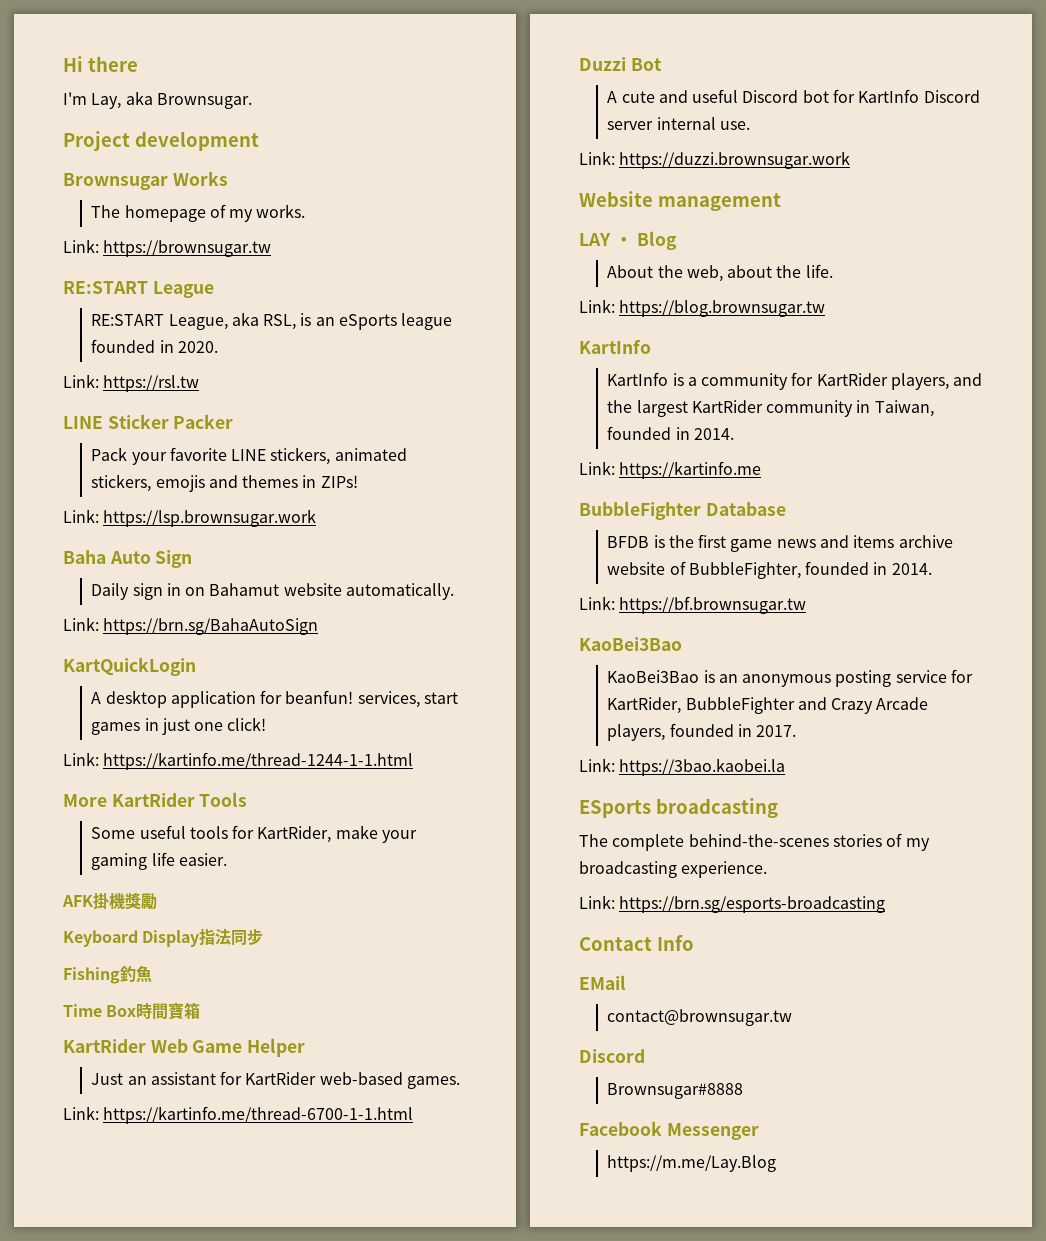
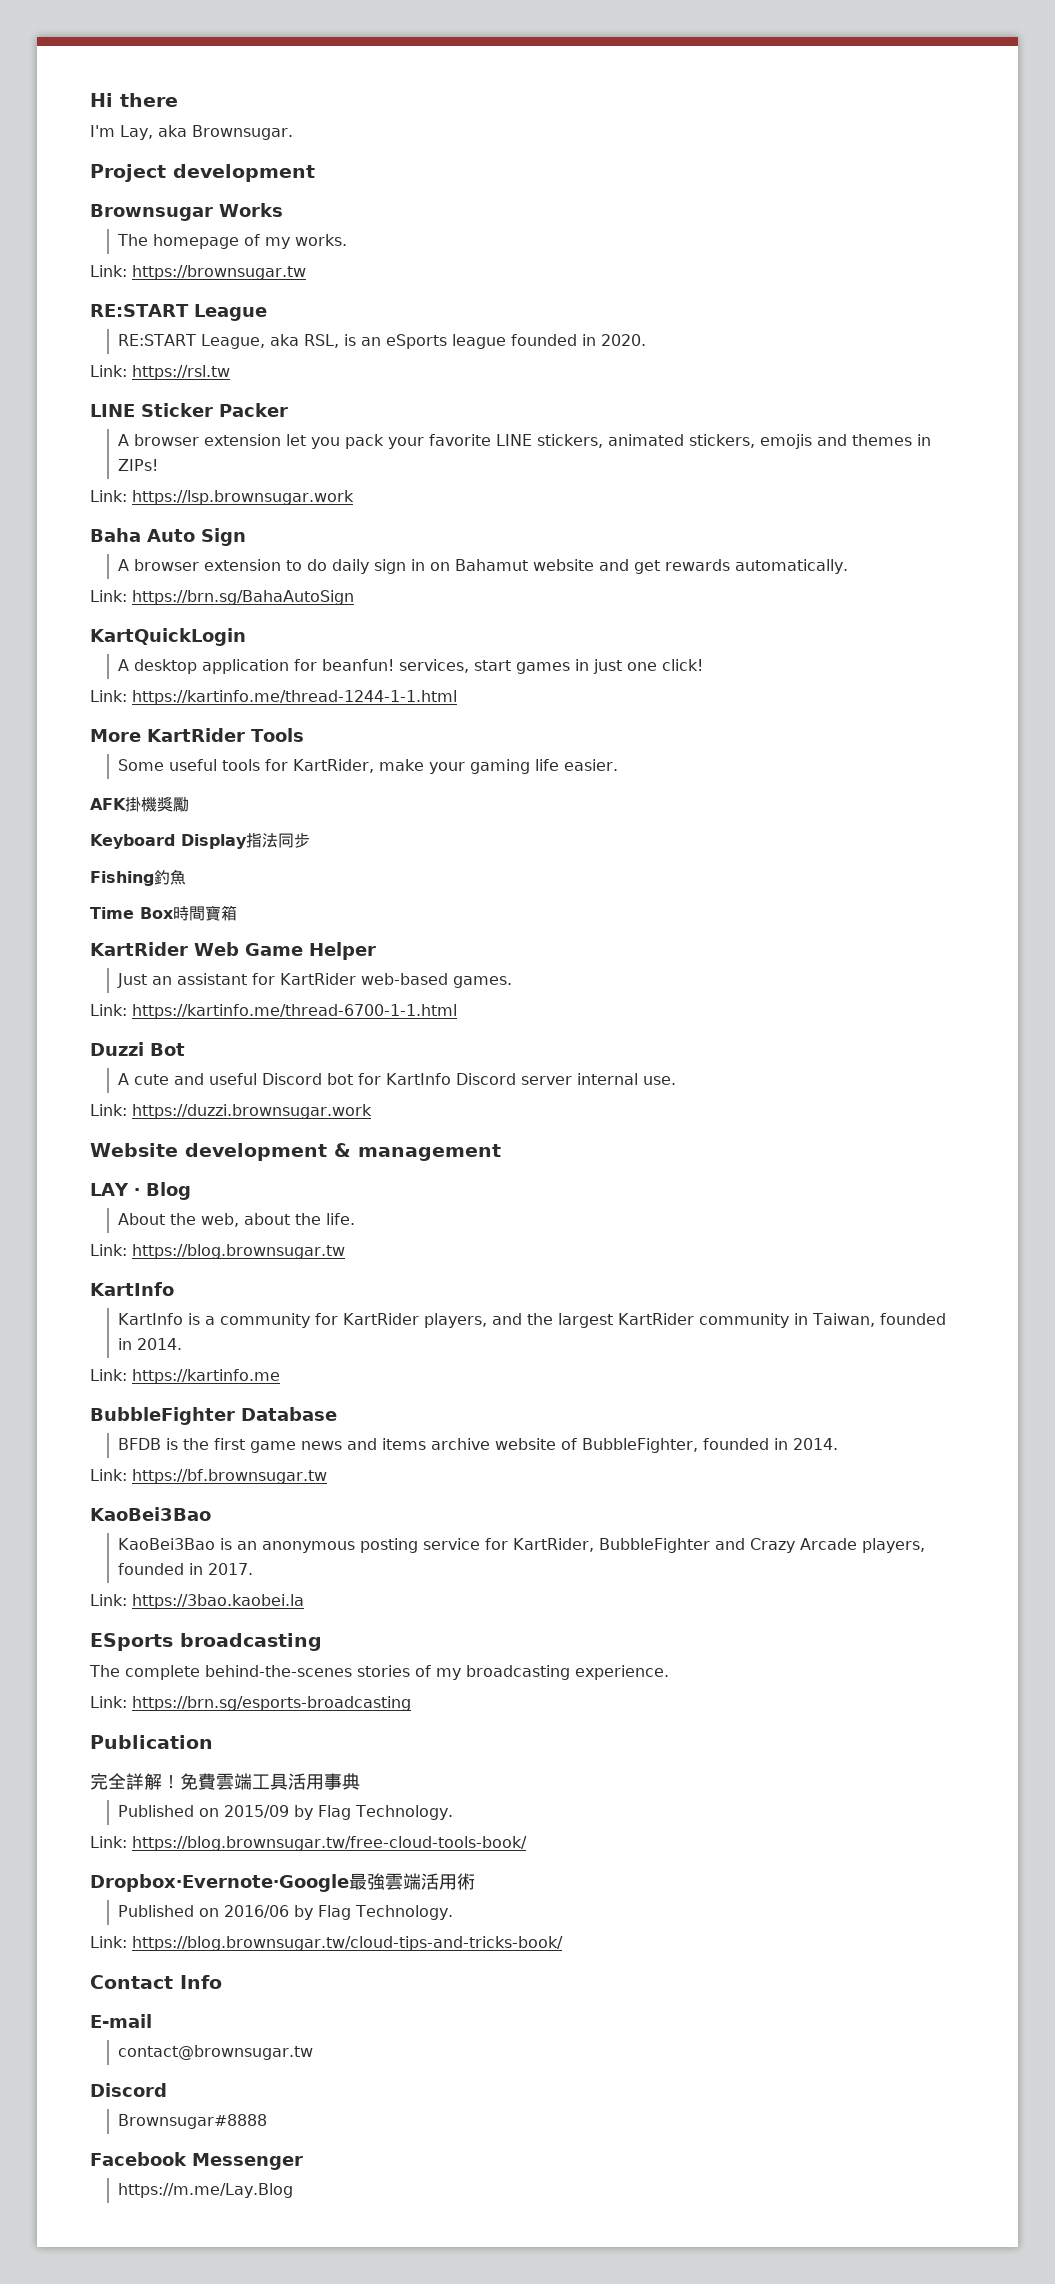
[91,447,128,461] Pack -> [118,434,385,449] A browser extension let you pack
[91,583,130,600] Daily -> [118,559,370,574] A browser extension to do daily
(342, 589) none -> [599,559,731,574] and get rewards
(653, 199) none -> [185,1143,351,1161] development &
(886, 904) none -> [90,1735,213,1749] [90,1773,360,1790] [118,1805,454,1820] [90,1836,527,1851] [90,1873,475,1892] [118,1905,454,1920] [90,1936,563,1951] // Publication // 完全詳解！免費雲端工具活用事典 // Published on 2015/09 by Flag Technology. // Link: https://blog.brownsugar.tw/free-cloud-tools-book/ // Dropbox‧Evernote‧Google最強雲端活用術 // Published on 2016/06 by Flag Technology. // Link: https://blog.brownsugar.tw/cloud-tips-and-tricks-book/
[579,975,626,990] EMail -> [90,2014,152,2028] E-mail

